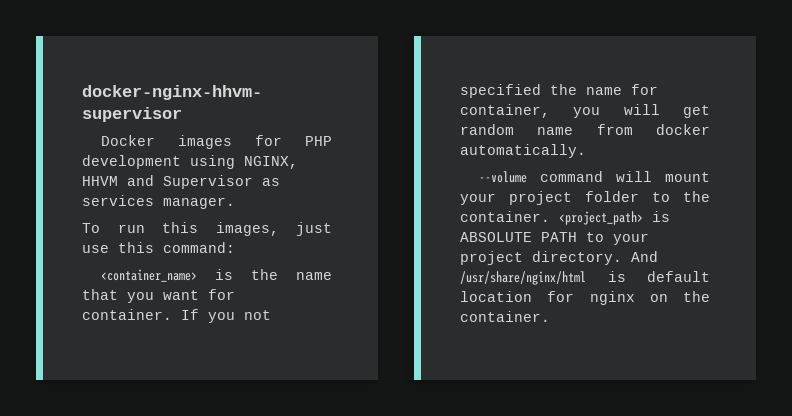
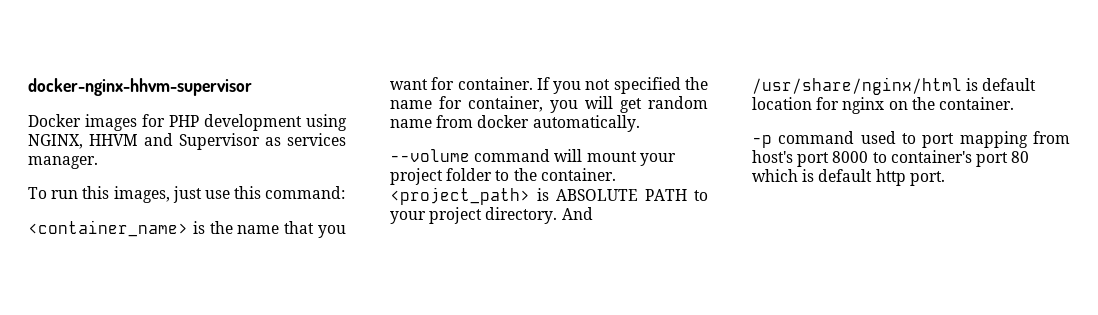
(550, 316) none -> [752,131,1070,148] [752,150,1030,167] [752,169,945,186] // -p command used to port mapping from host's port 8000 to container's port 80 which is default http port.

